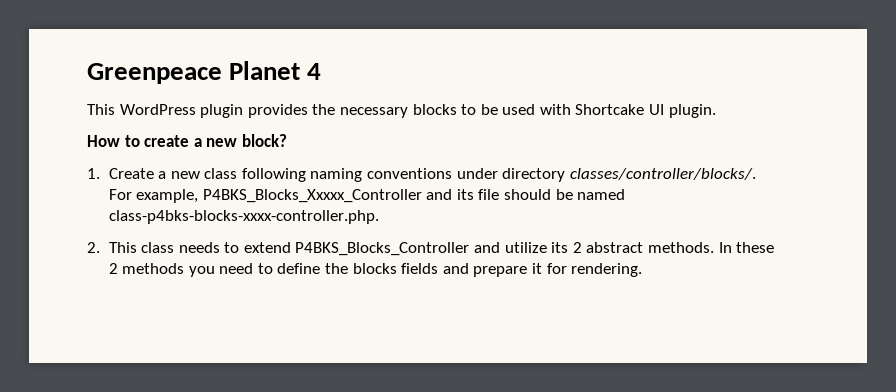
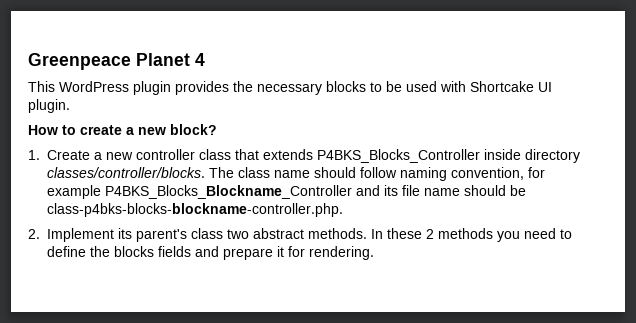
[204,168,756,182] [108,189,422,203] class following naming conventions under directory classes/controller/blocks/. For example, P4BKS_Blocks_Xxxxx_Controller -> [136,149,581,163] [47,167,546,181] [47,185,353,199] controller class that extends P4BKS_Blocks_Controller inside directory classes/controller/blocks. The class name should follow naming convention, for example P4BKS_Blocks_Blockname_Controller
(500, 194) none -> [424,188,461,196] name
[577,189,626,200] [108,210,379,224] named class-p4bks-blocks-xxxx-controller.php. -> [47,203,344,217] class-p4bks-blocks-blockname-controller.php.
[108,242,582,256] This class needs to extend P4BKS_Blocks_Controller and utilize its 2 -> [47,228,250,242] Implement its parent's class two

